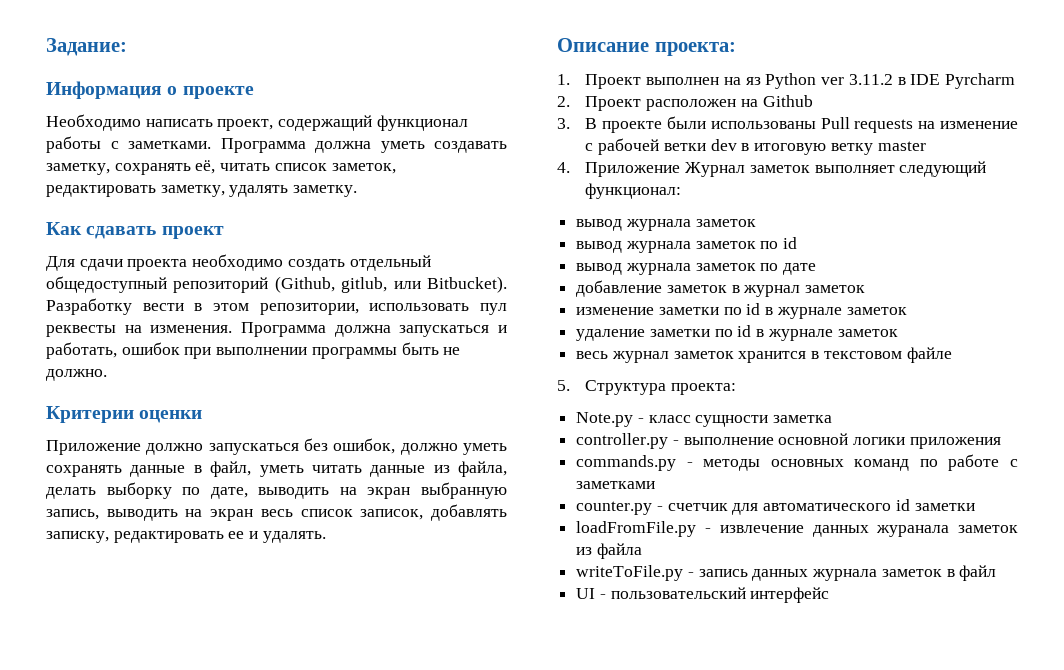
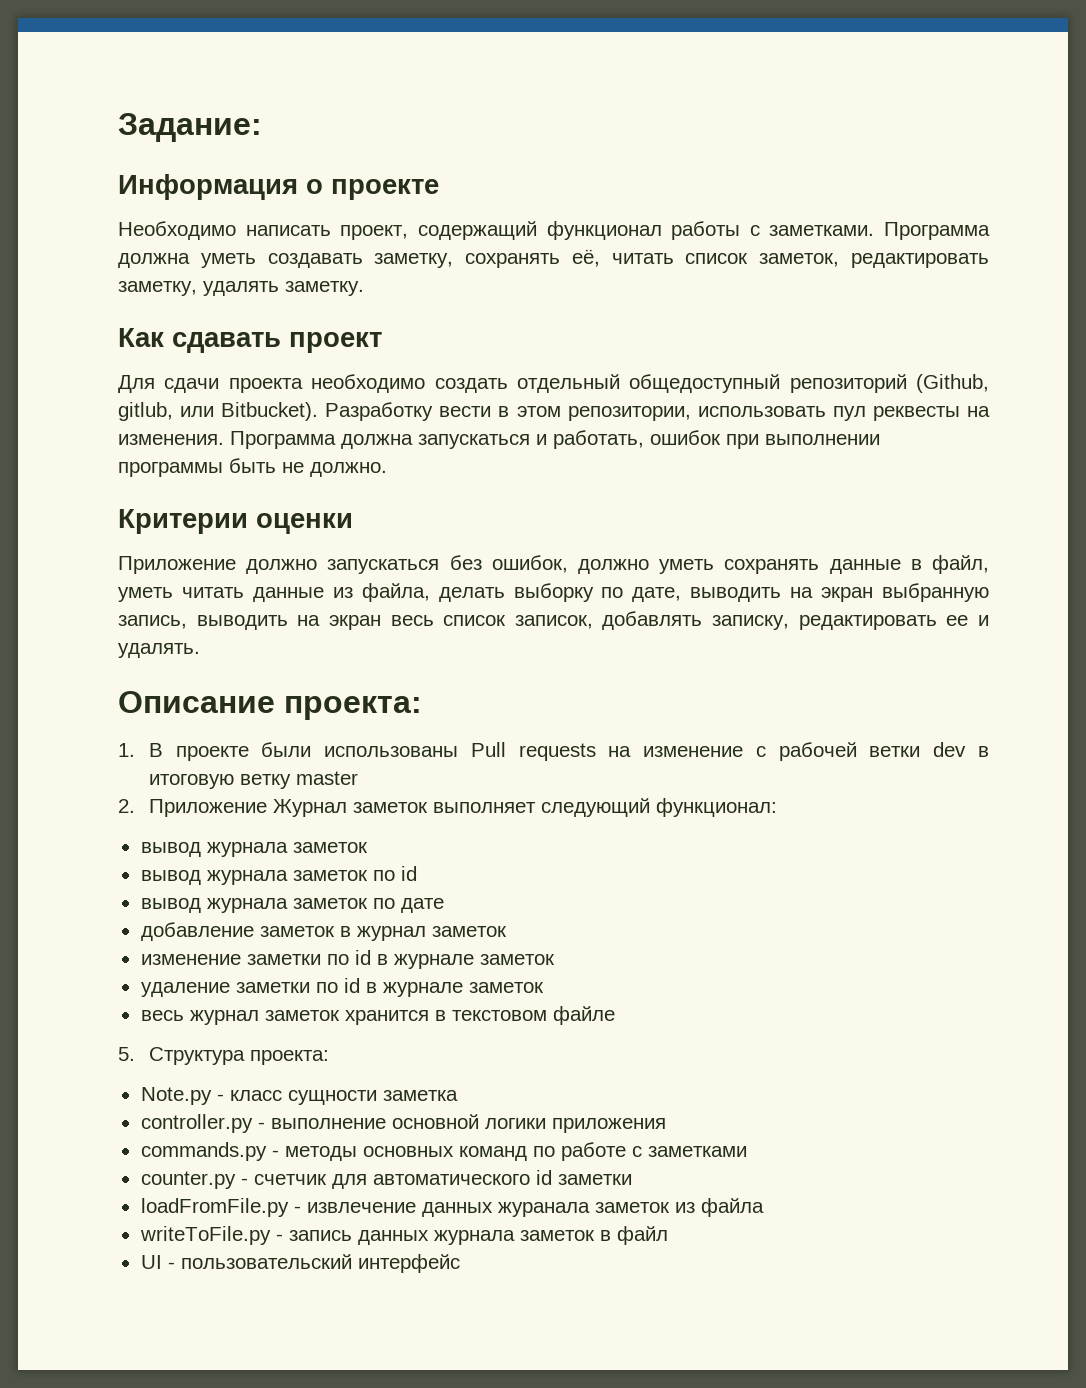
[585,73,1015,89] [557,95,813,111] [557,118,570,129] Проект выполнен на яз Python ver 3.11.2 в IDE Pyrcharm // 2. Проект расположен на Github // 3. -> (135, 750) none
[557,162,570,173] 4. -> [118,799,135,813] 2.

